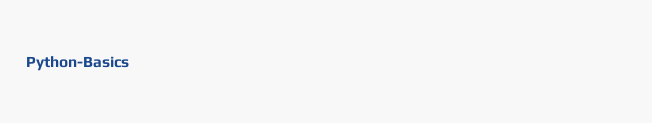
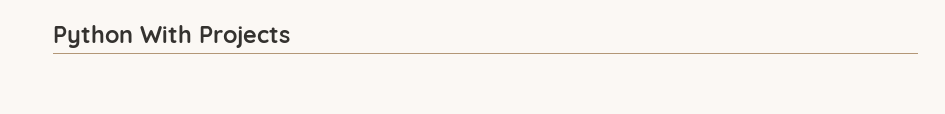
[26,56,129,71] Python-Basics -> [53,25,290,48] Python With Projects

